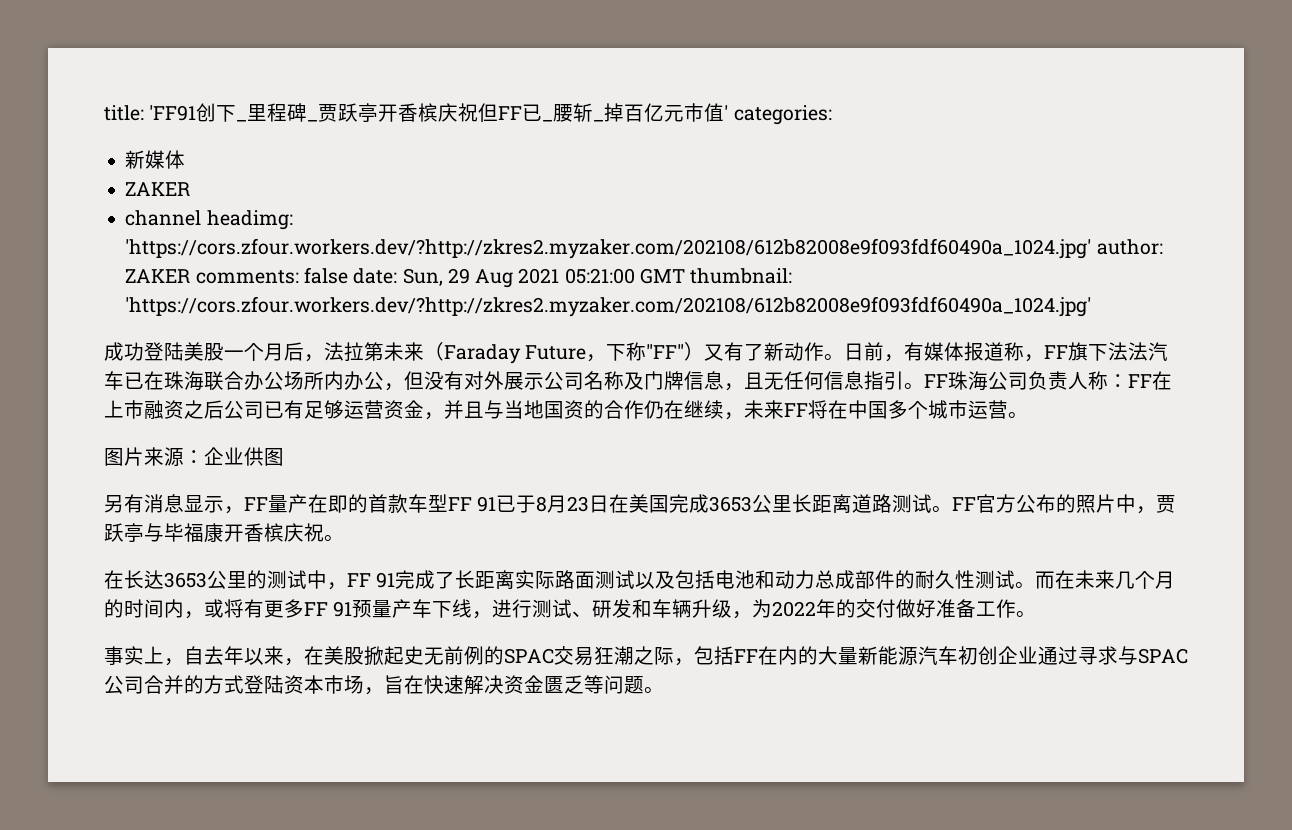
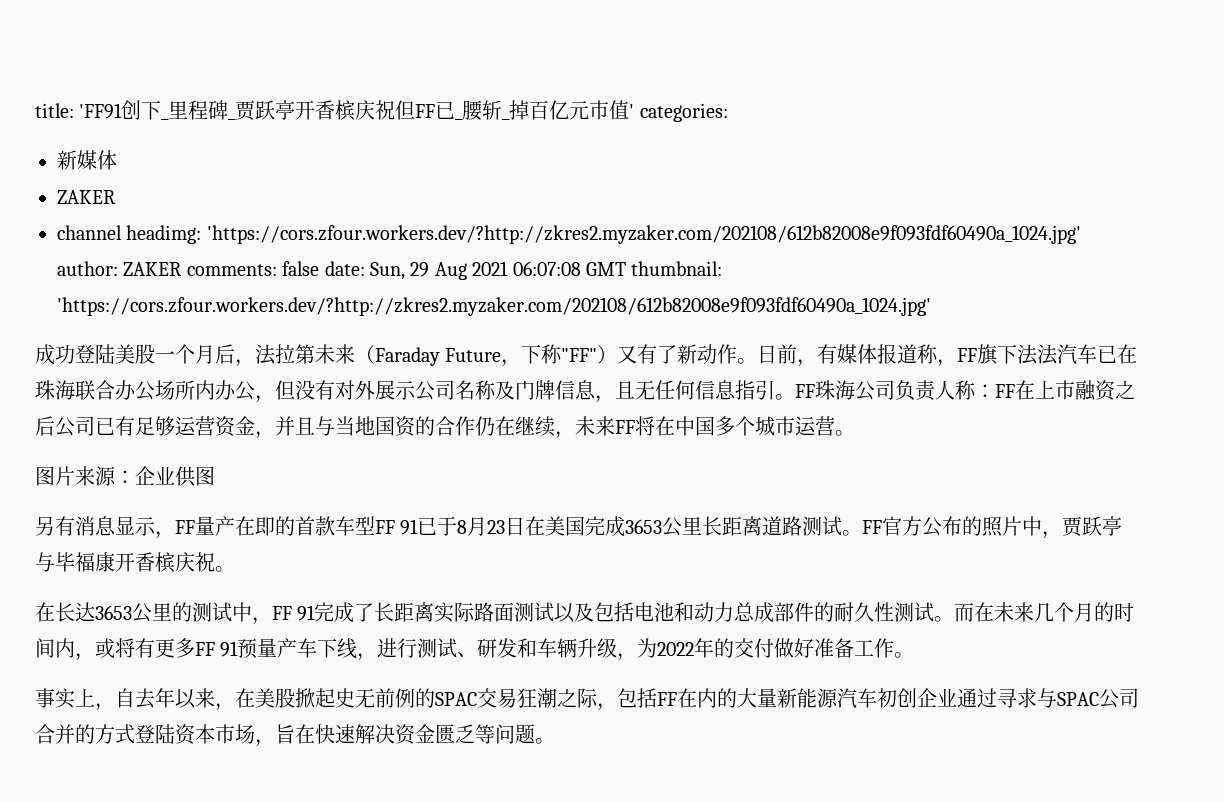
[564,268,635,284] 05:21:00 -> [512,261,581,276] 06:07:08

